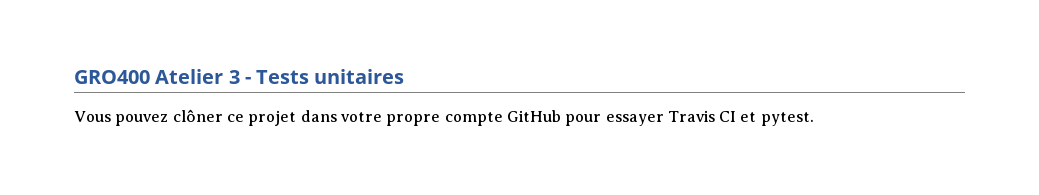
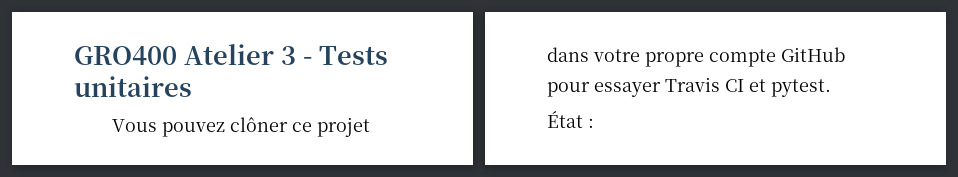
(814, 119) none -> [547,111,594,128] // État :

